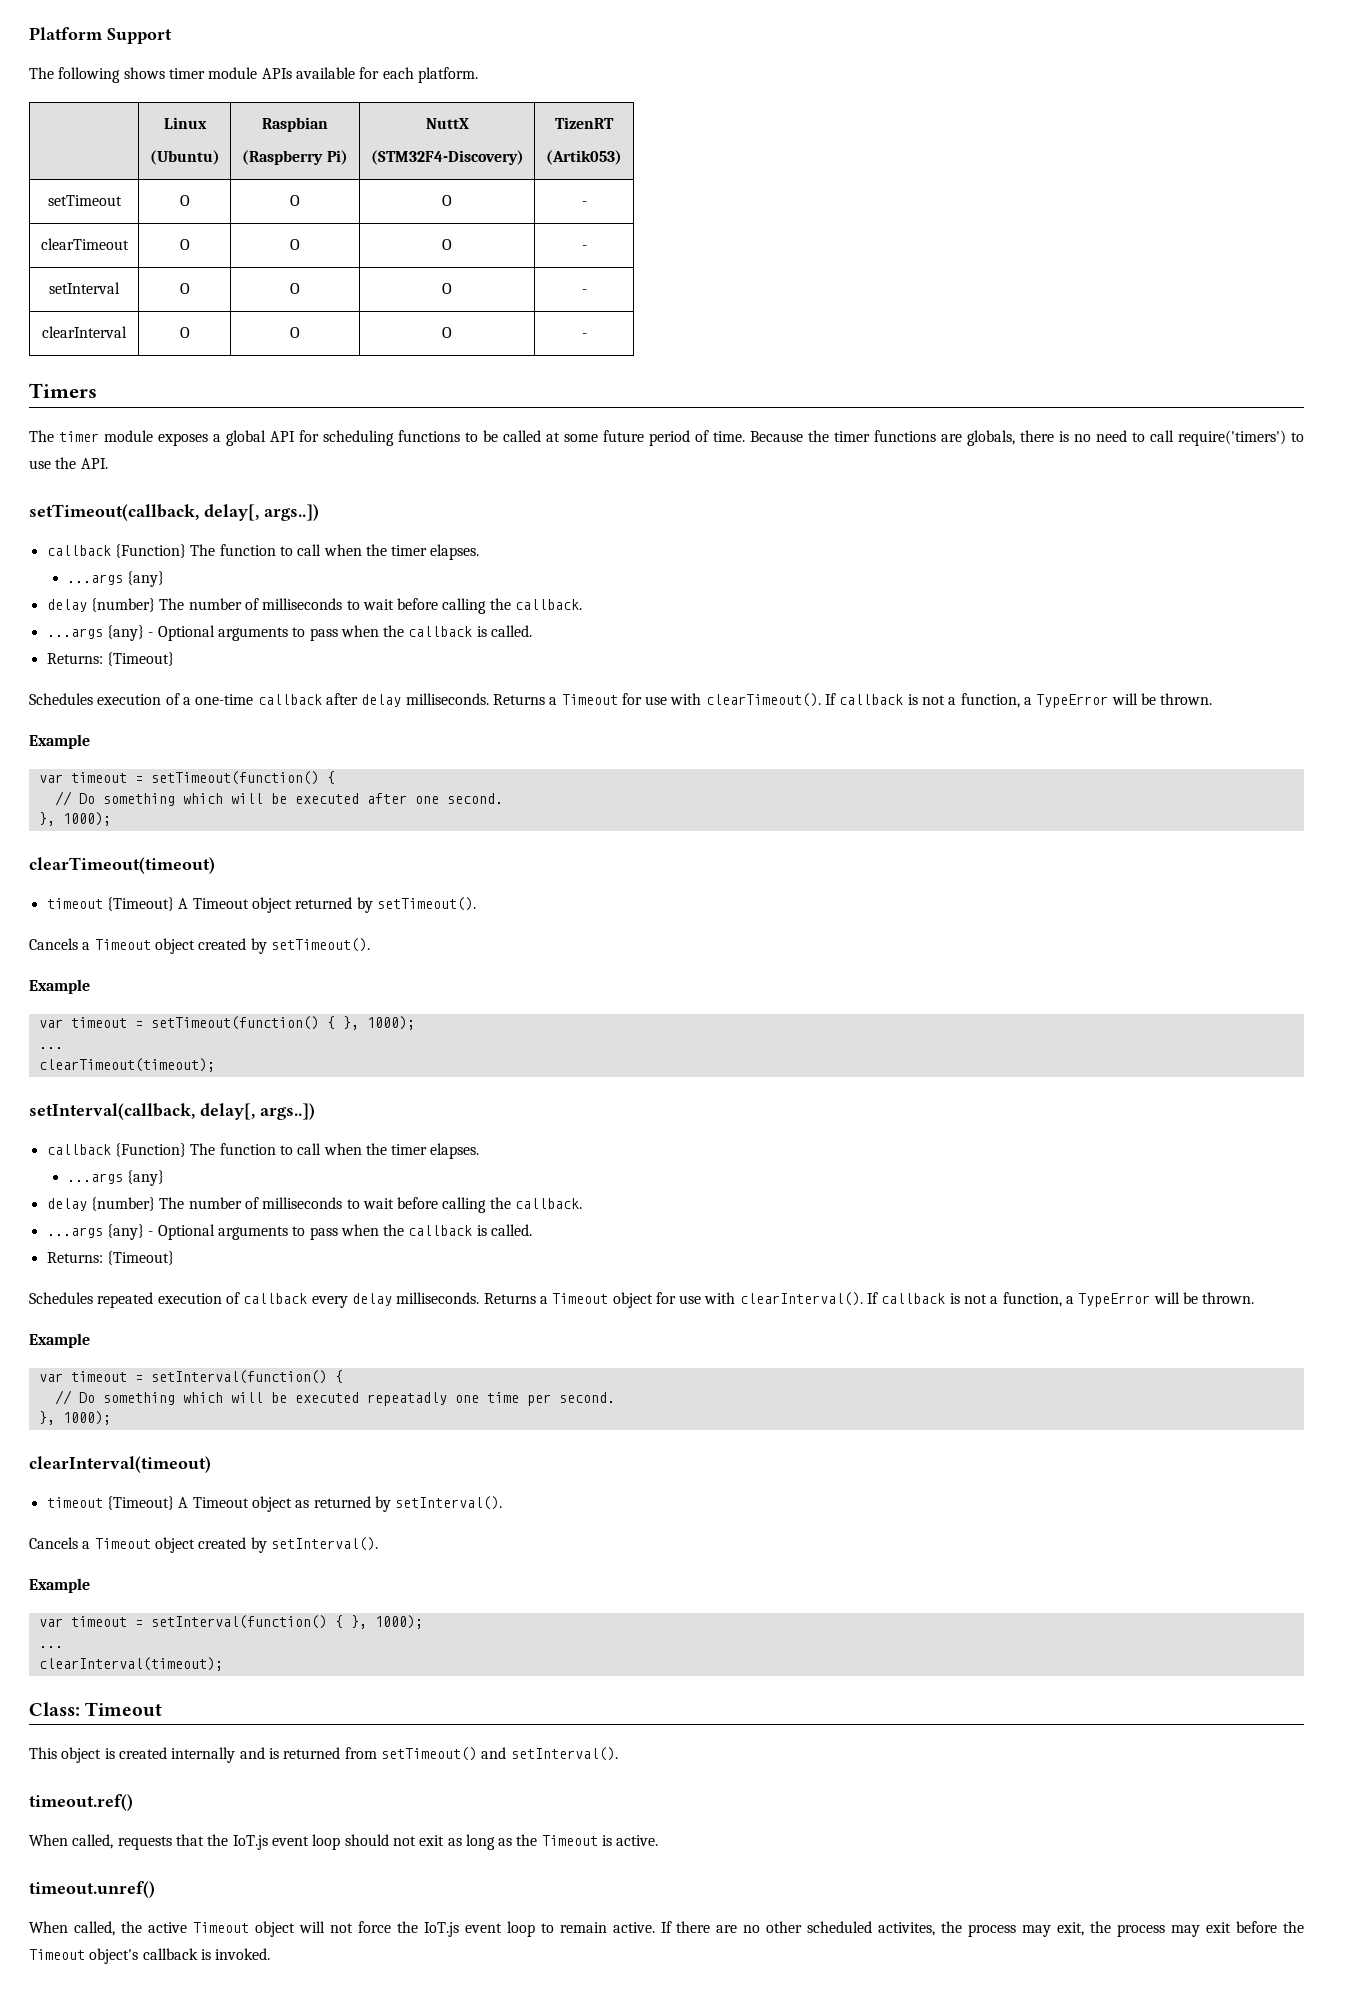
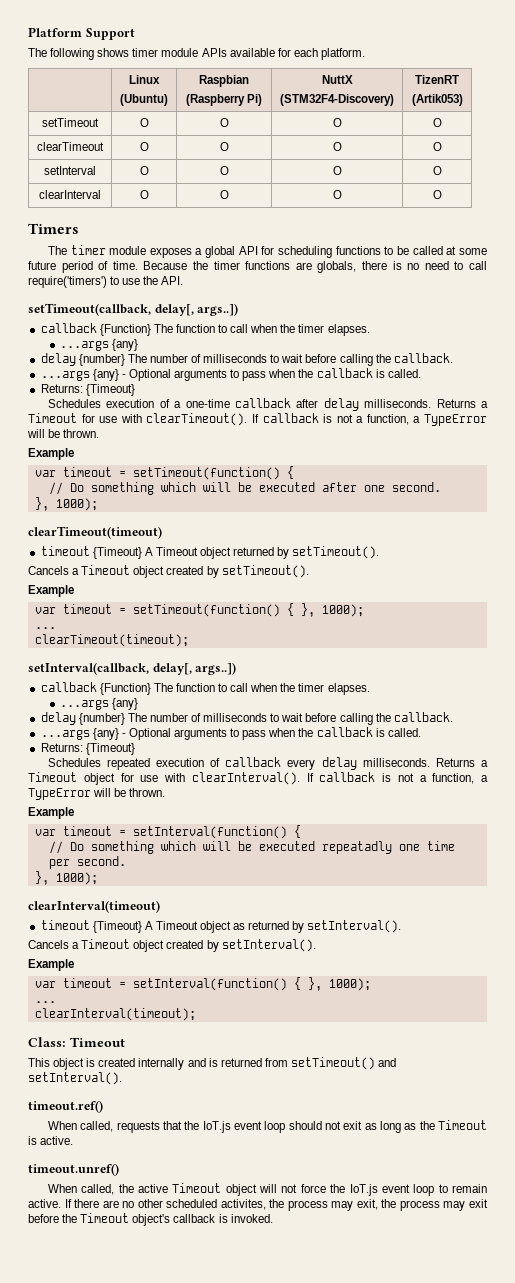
[581,201,587,206] - -> [432,118,442,127] O
[581,245,587,250] - -> [432,142,442,151] O
[581,289,587,294] - -> [432,166,442,175] O
[581,333,587,338] - -> [432,190,442,199] O

